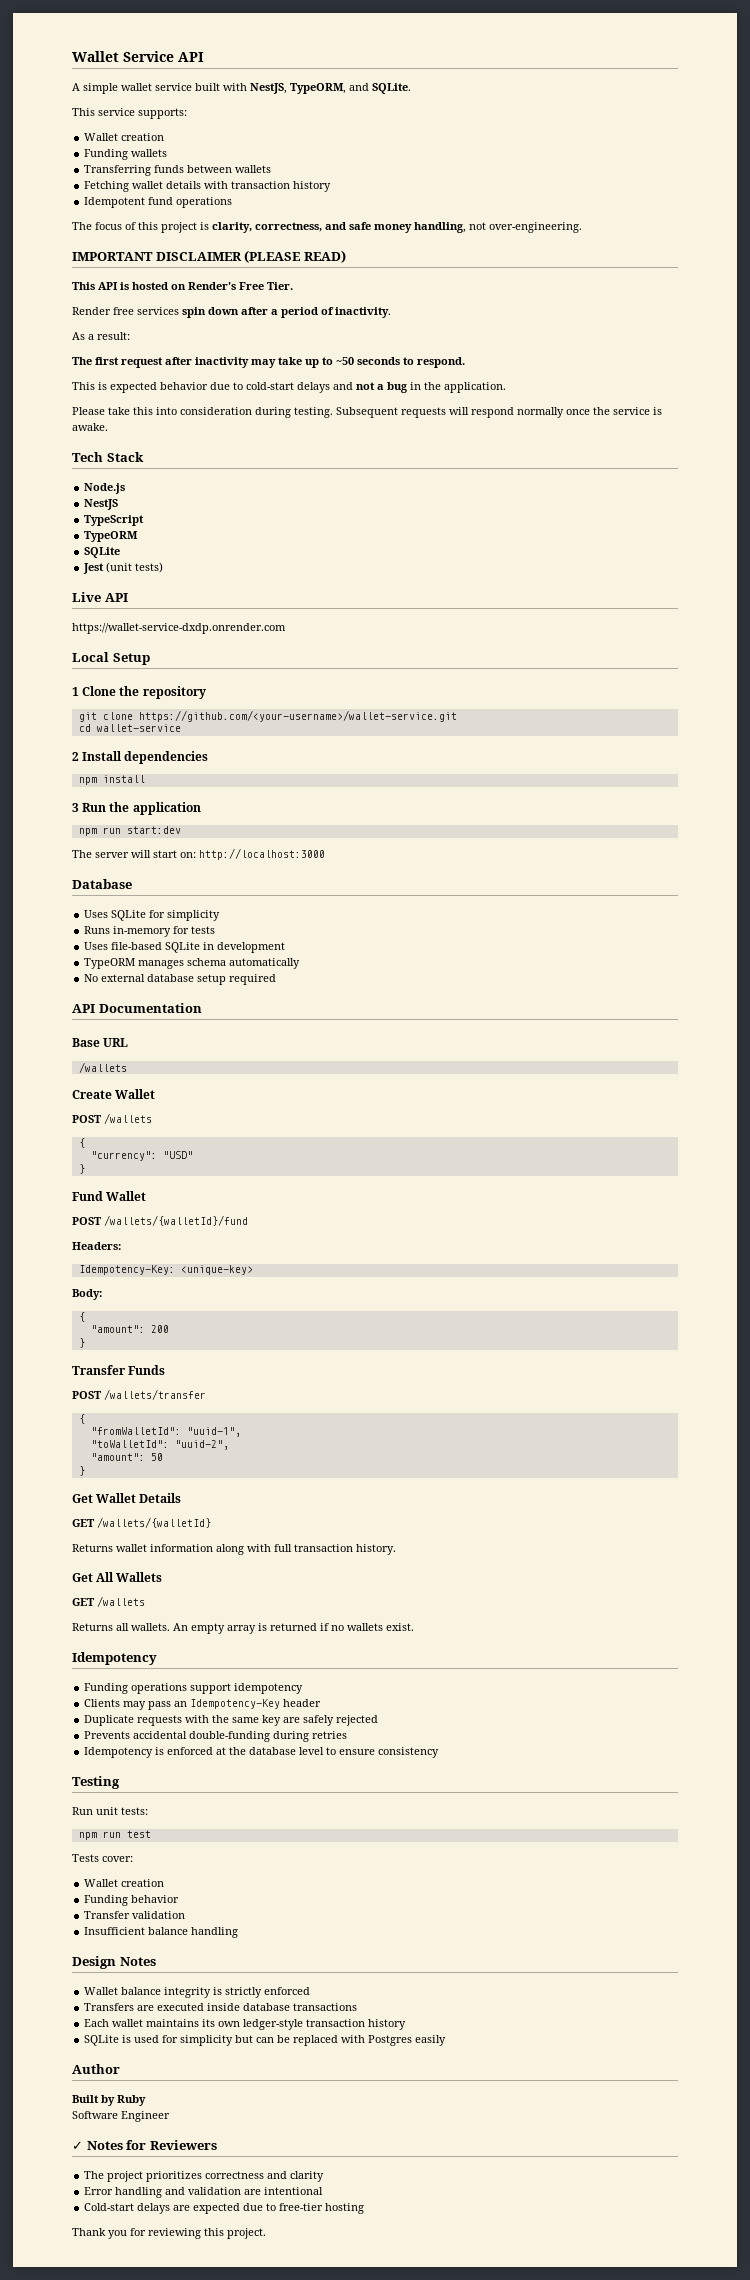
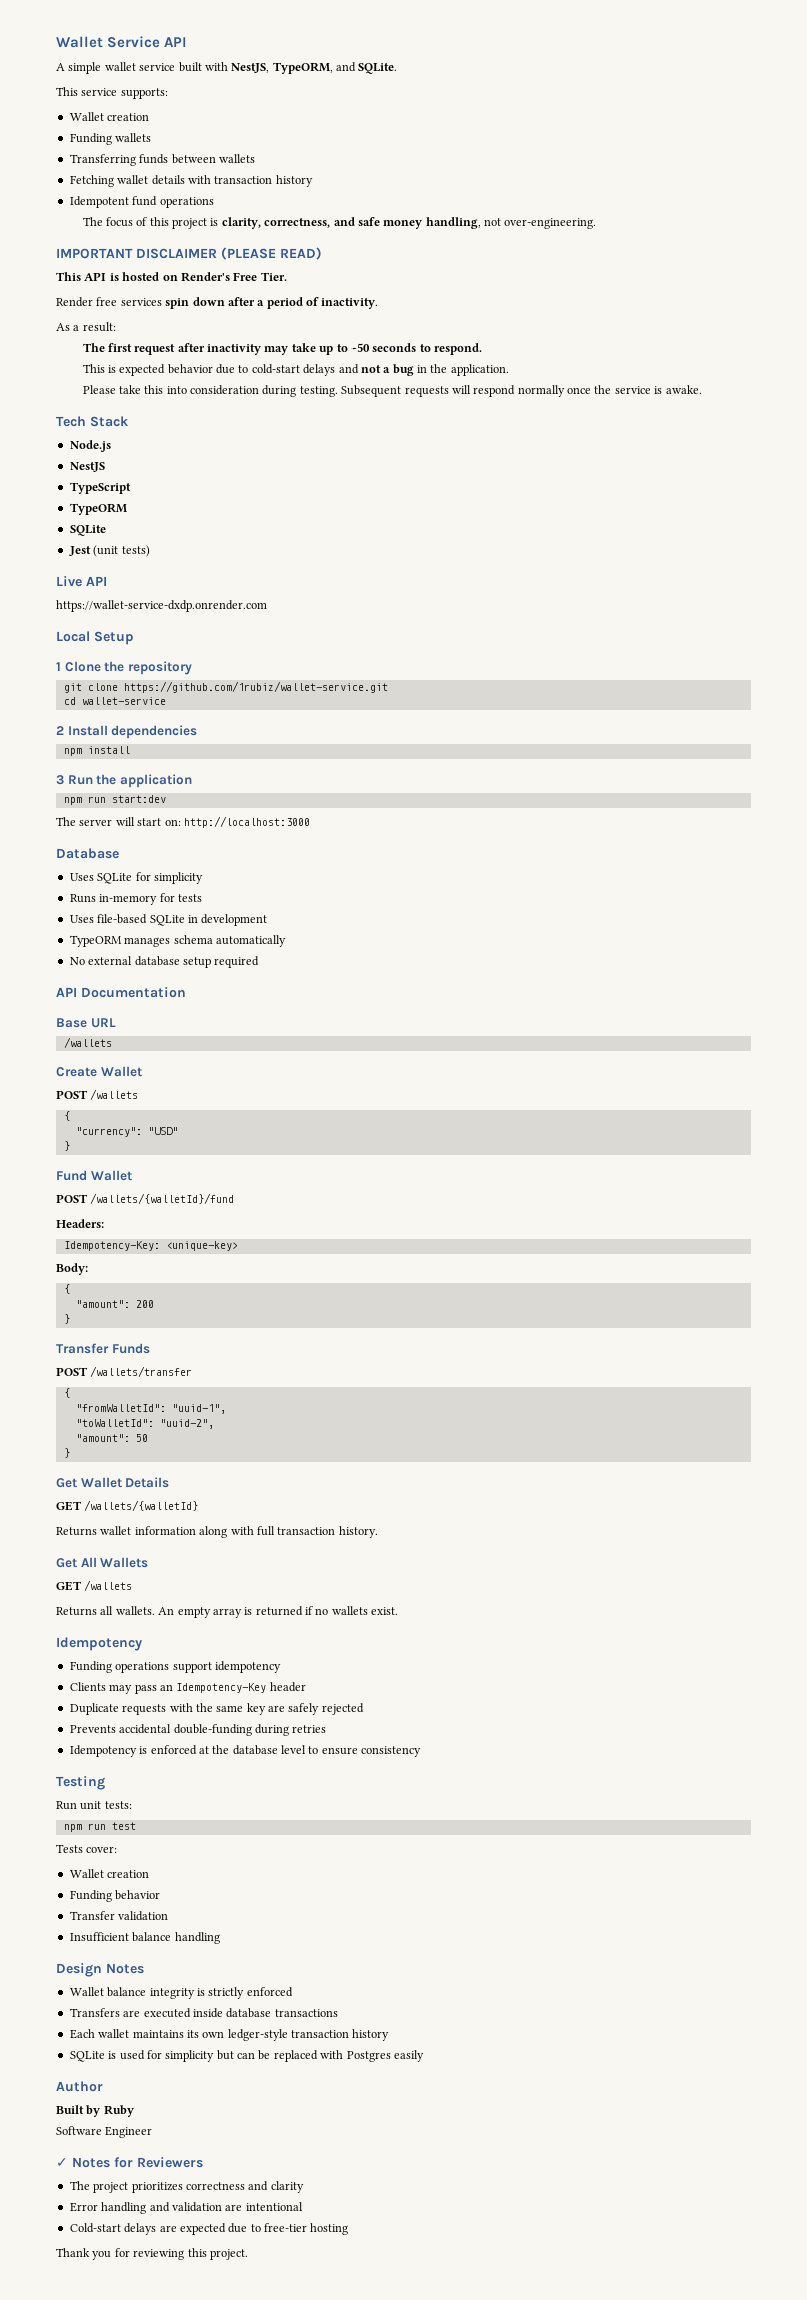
[138,710,457,722] https://github.com/<your-username>/wallet-service.git -> [123,681,388,693] https://github.com/1rubiz/wallet-service.git

